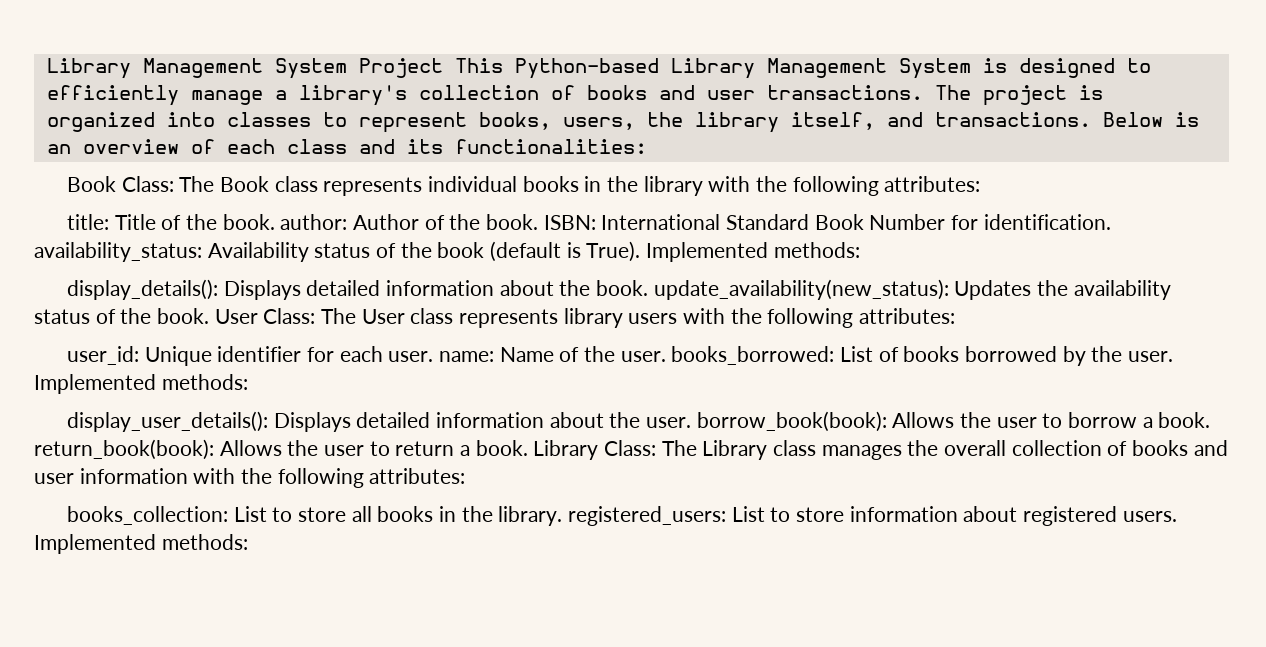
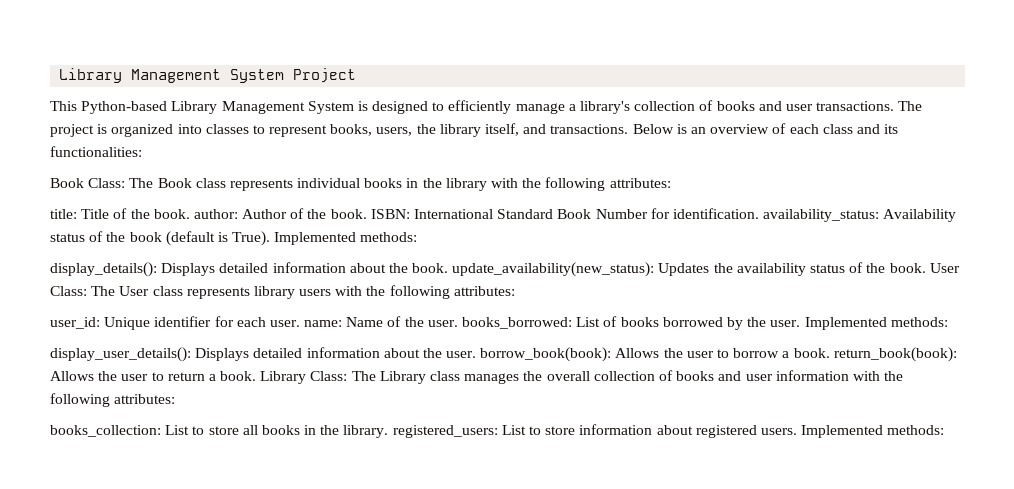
(443, 68) none -> (357, 75) //

